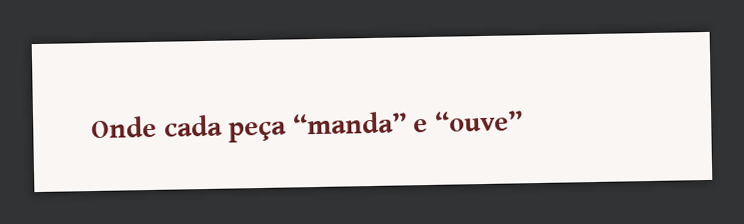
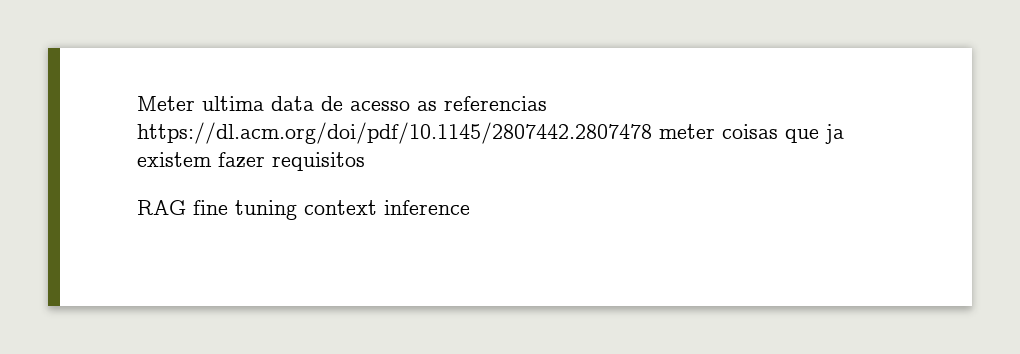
[91,110,523,143] Onde cada peça “manda” e “ouve” -> [137,96,547,111] [137,122,844,144] [137,152,365,171] [137,200,470,220] Meter ultima data de acesso as referencias https://dl.acm.org/doi/pdf/10.1145/2807442.2807478 meter coisas que ja existem fazer requisitos // RAG fine tuning context inference

